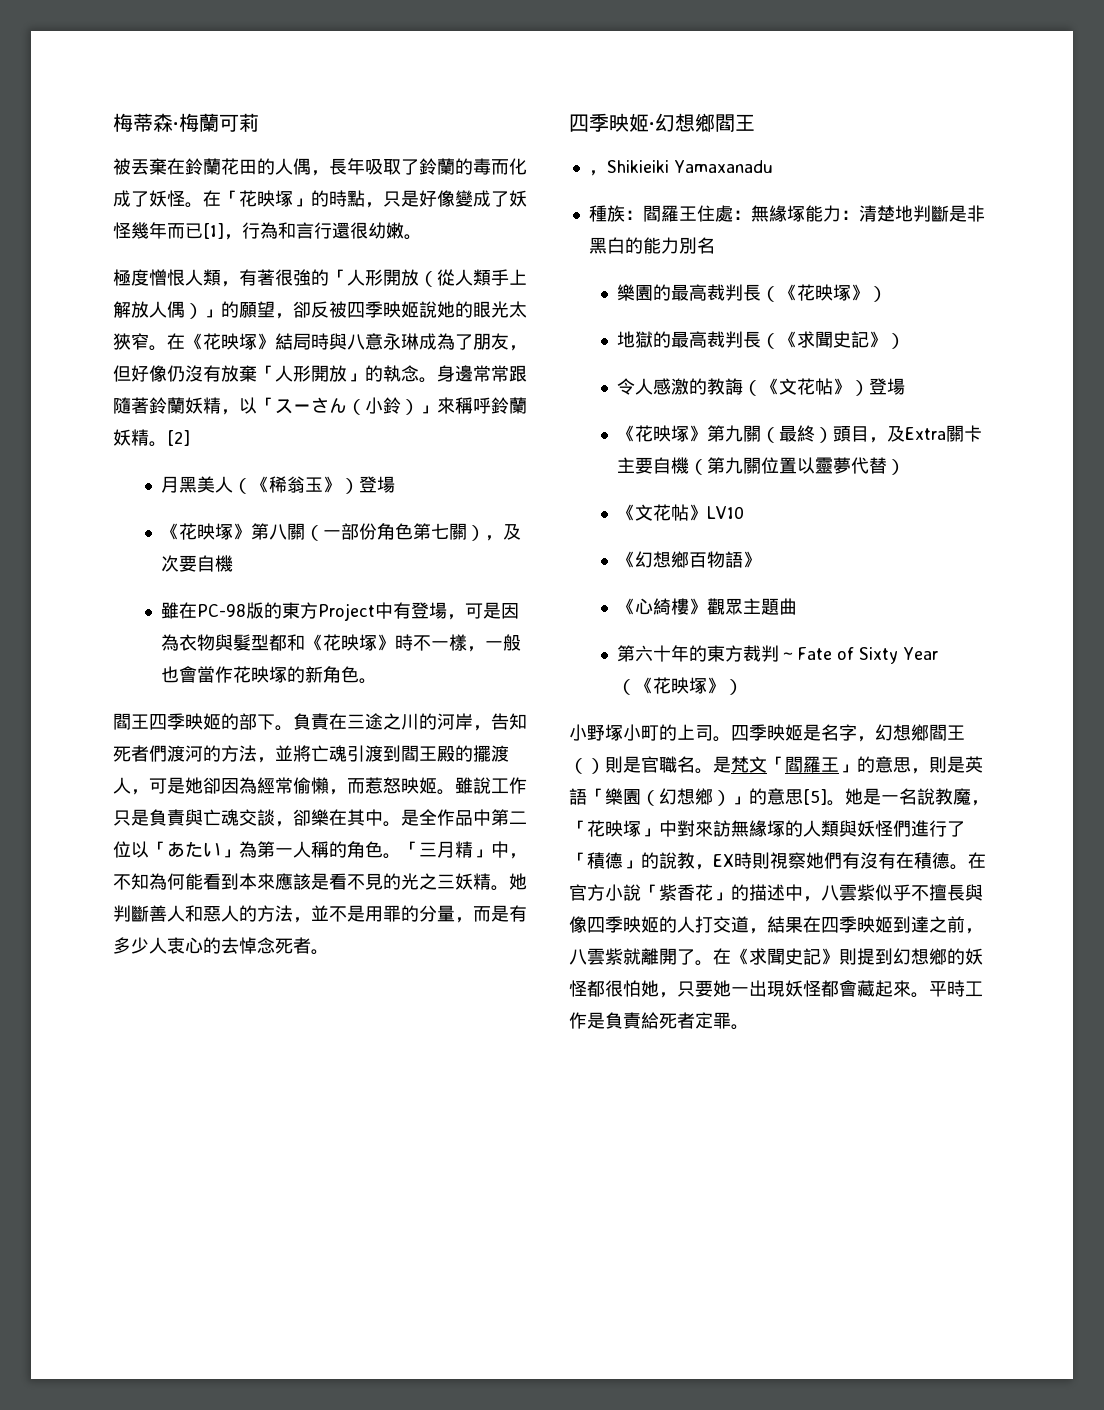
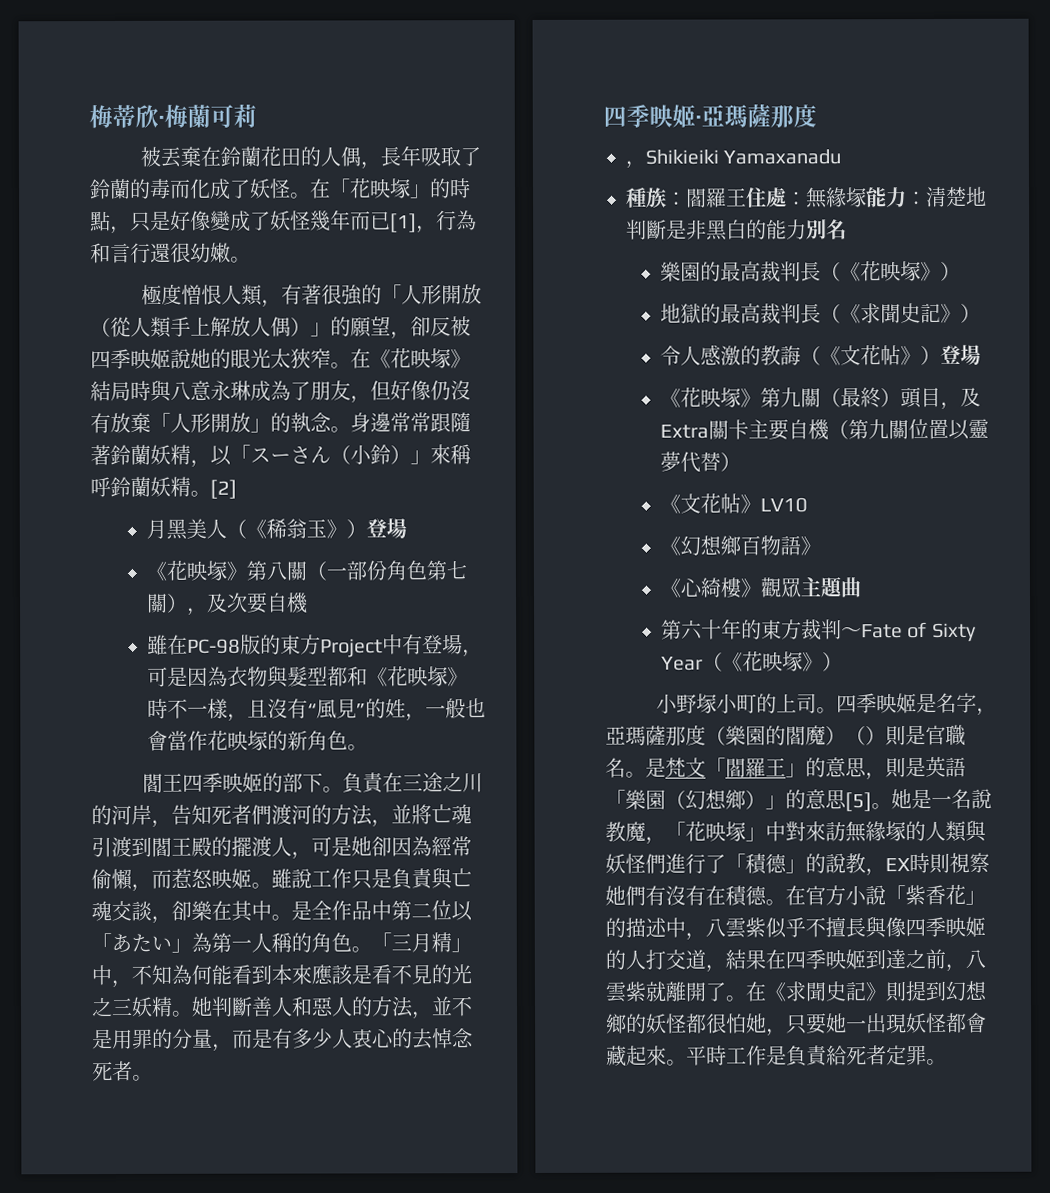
[153,113,173,132] 森 -> [135,104,159,128] 欣
(485, 649) none -> [246,698,426,722] 且沒有“風見”的姓，
[655,113,755,132] 幻想鄉閻王 -> [701,103,817,129] 亞瑪薩那度
[875,724,965,741] 幻想鄉閻王 -> [605,724,846,746] 亞瑪薩那度（樂園的閻魔）

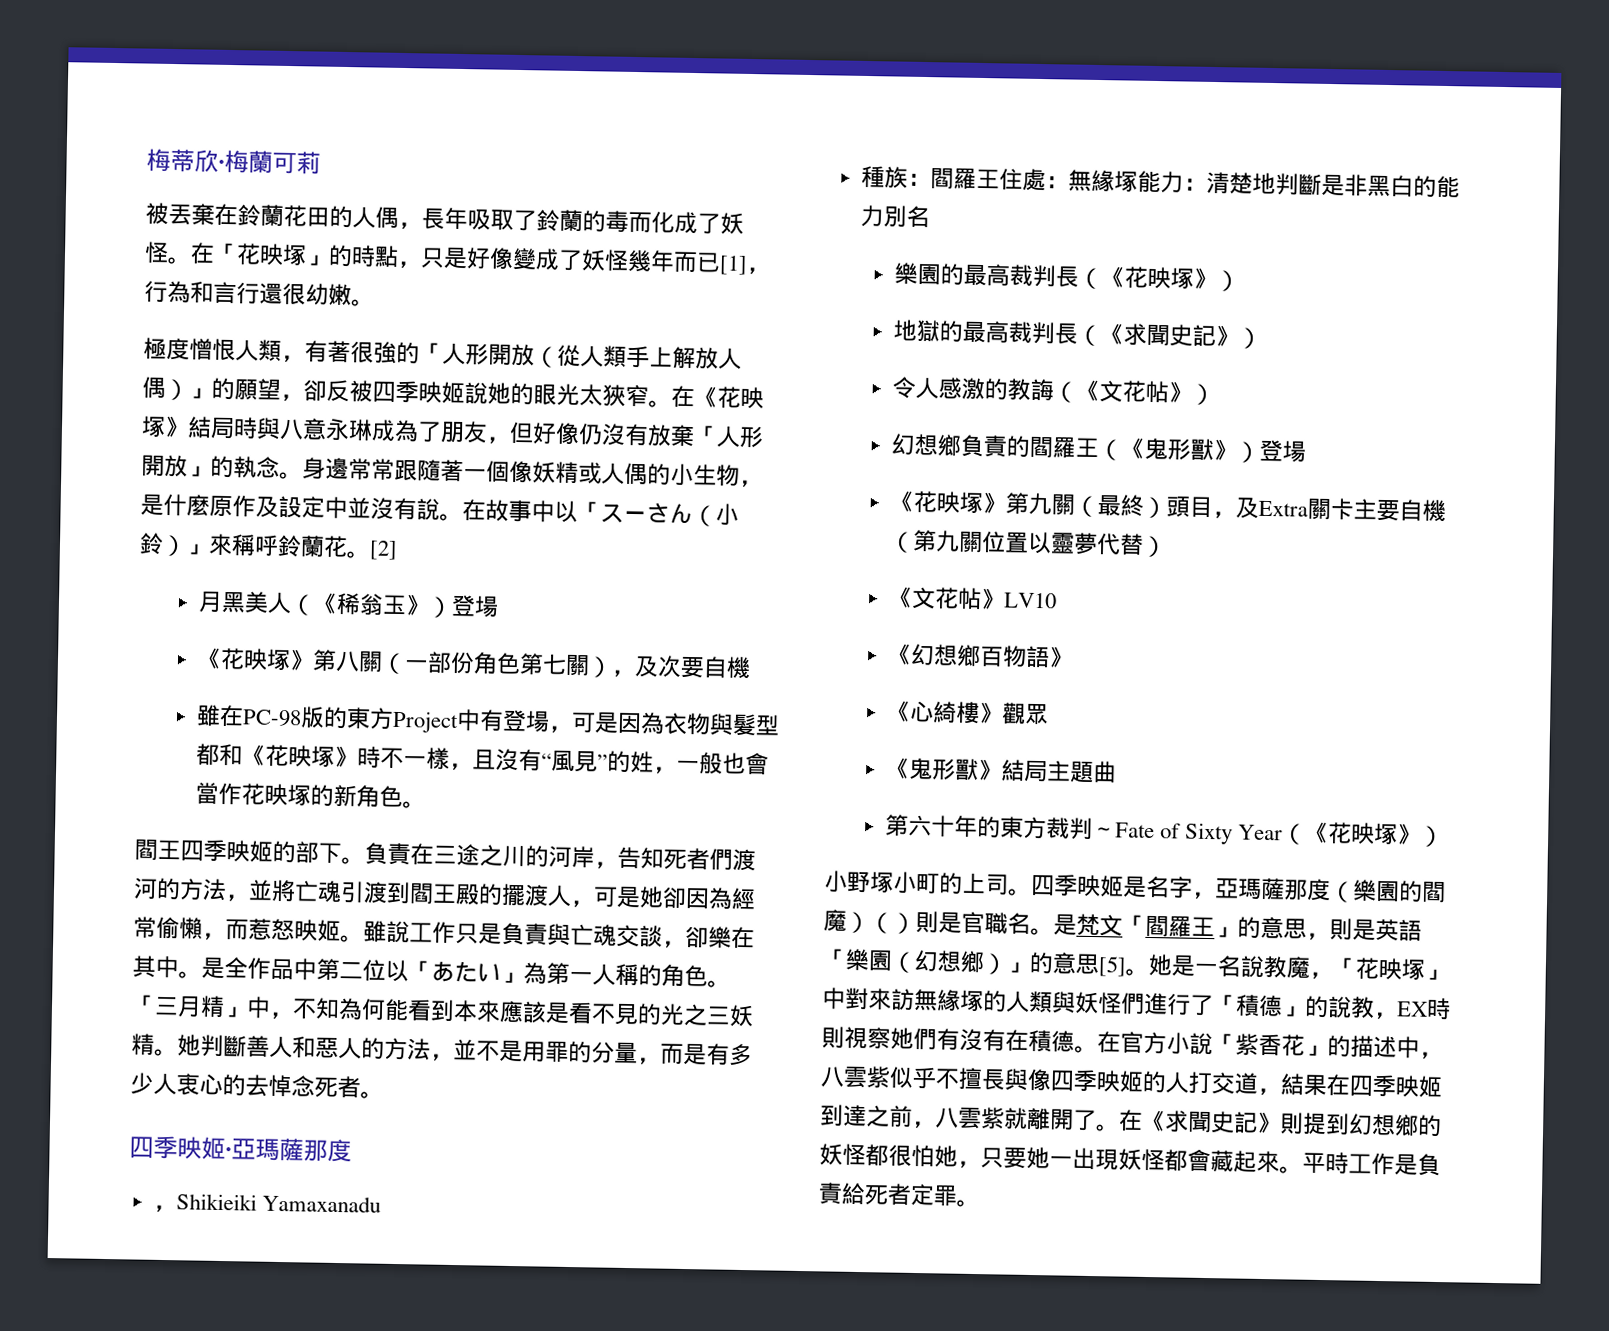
[110,444,211,468] 鈴蘭妖精， -> [463,460,763,488] [140,493,555,523] 一個像妖精或人偶的小生物，是什麼原作及設定中並沒有說。在故事中
[150,476,191,497] 妖精 -> [323,535,348,559] 花
(941, 355) none -> [890,433,1260,463] // 幻想鄉負責的閻羅王（《鬼形獸》）
(802, 587) none -> [885,757,1048,783] // 《鬼形獸》結局

